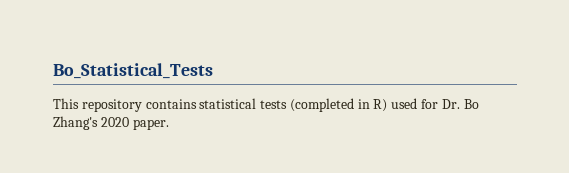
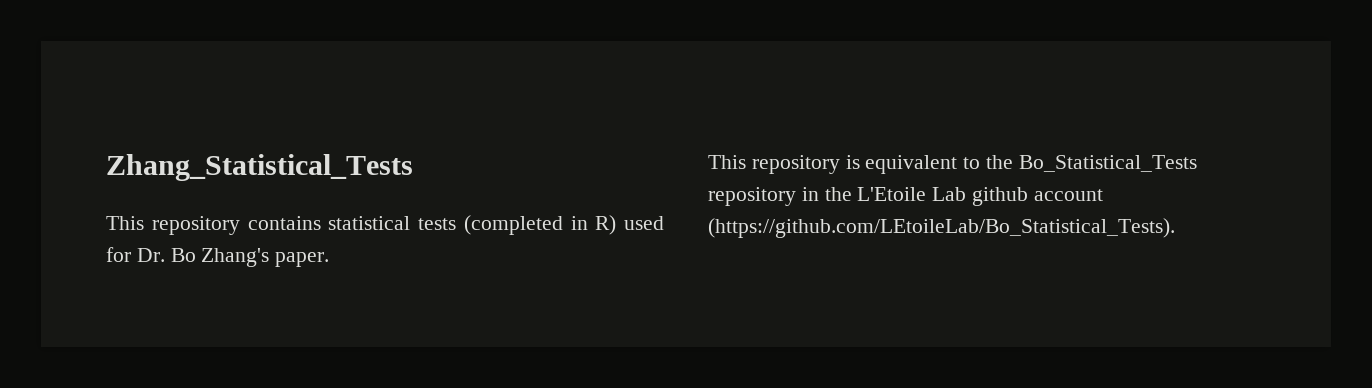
[53,63,213,79] Bo_Statistical_Tests -> [106,154,413,181] Zhang_Statistical_Tests
[100,117,129,127] 2020 -> (270, 257) none
(169, 124) none -> [708,155,1197,174] [708,187,1103,206] [708,218,1175,238] // This repository is equivalent to the Bo_Statistical_Tests repository in the L'Etoile Lab github account (https://github.com/LEtoileLab/Bo_Statistical_Tests).

